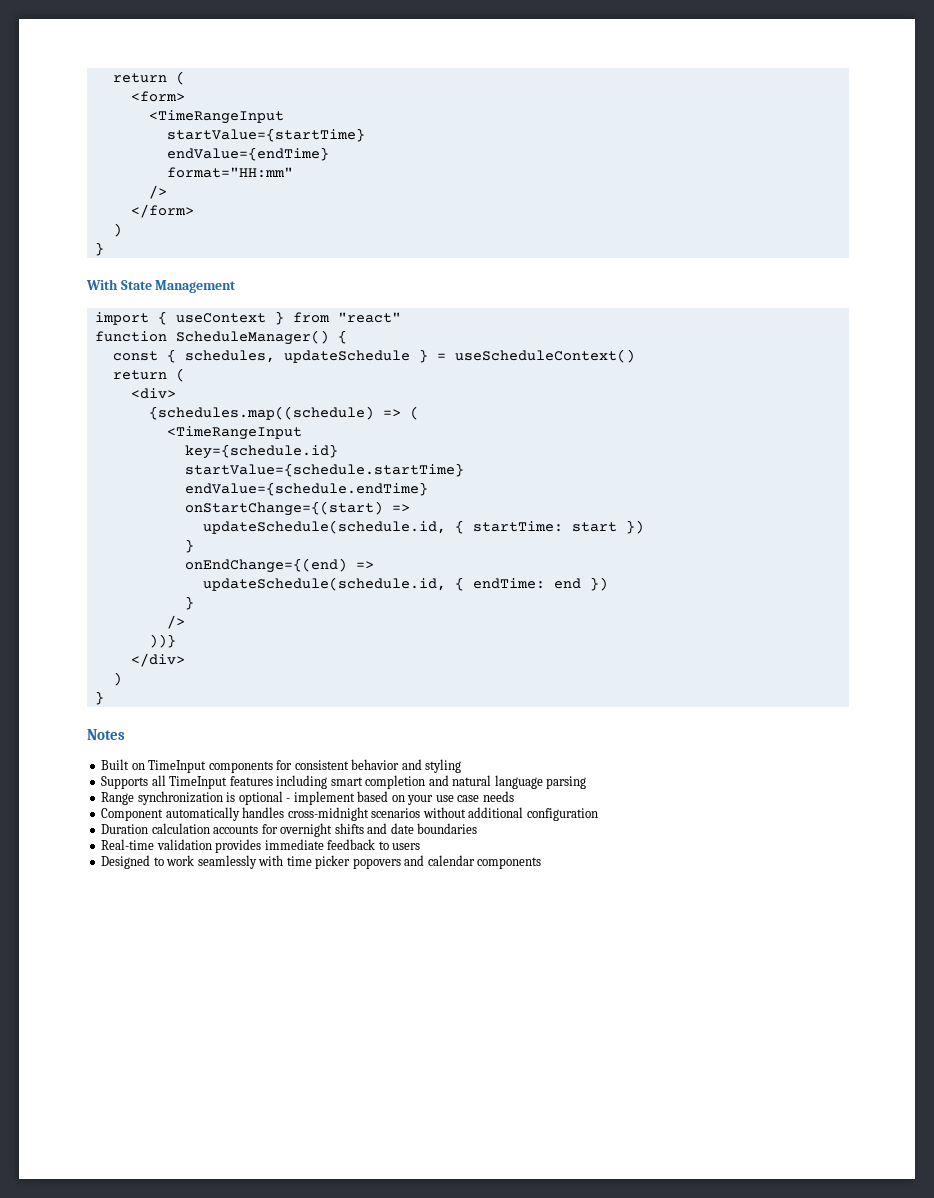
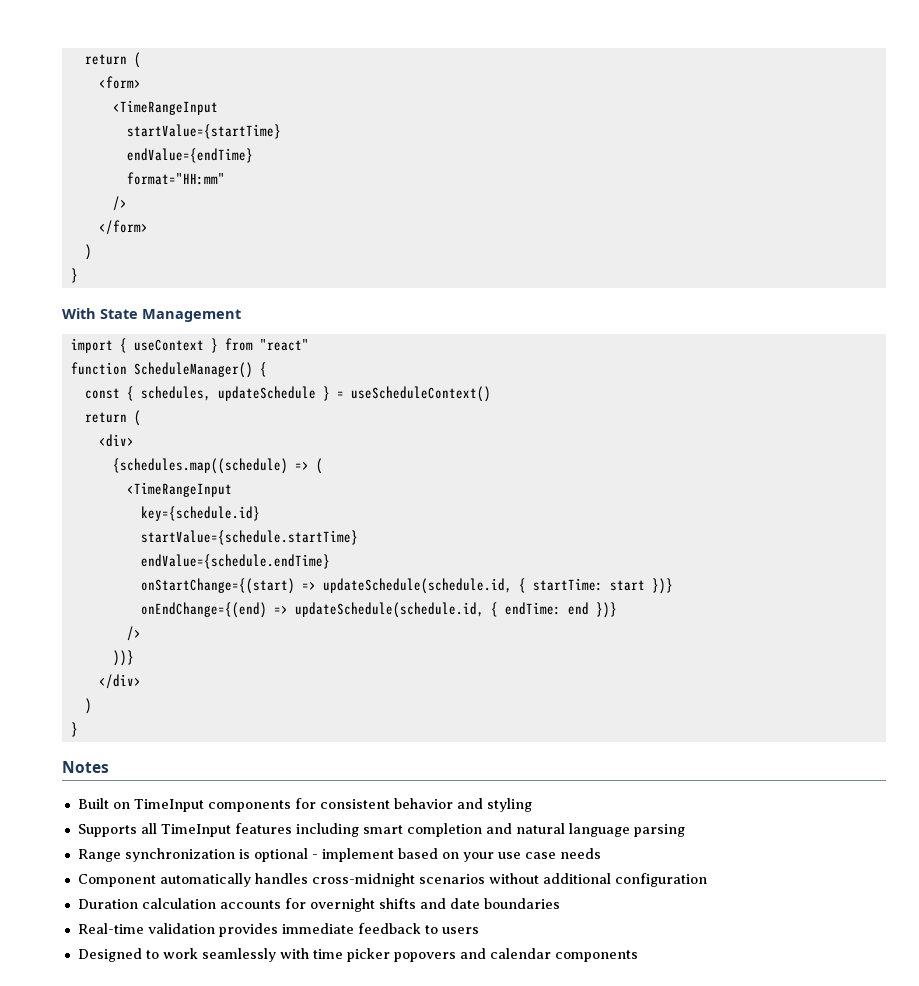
(410, 508) // -> (316, 585) none
[625,520,644,534] [184,539,194,553] }) // } -> [651,578,673,594] })}
(374, 565) // -> (288, 609) none
[589,577,608,591] [184,596,194,610] }) // } -> [595,602,617,618] })}

